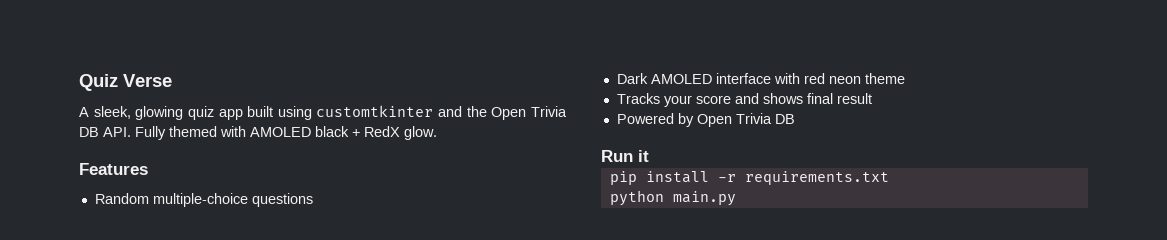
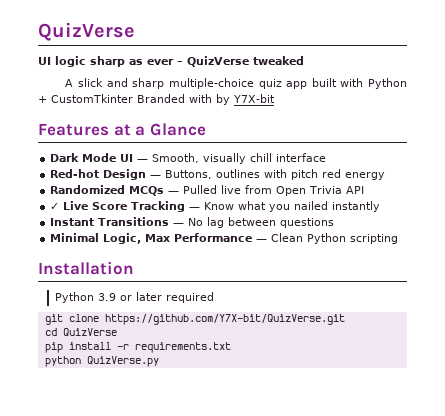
[79,74,172,91] [79,105,567,120] [79,126,437,140] [79,163,148,175] [94,193,313,207] [616,73,905,84] [616,93,872,107] [616,113,795,127] [601,150,649,162] Quiz Verse // A sleek, glowing quiz app built using customtkinter and the Open Trivia DB API. Fully themed with AMOLED black + RedX glow. // Features // Random multiple-choice questions // Dark AMOLED interface with red neon theme // Tracks your score and shows final result // Powered by Open Trivia DB // Run it -> [38,22,135,41] [38,56,304,67] [65,78,408,89] [38,94,275,105] [38,123,206,136] [50,153,327,164] [50,169,386,180] [50,185,365,196] [50,201,381,212] [50,217,335,228] [50,233,399,244] [38,261,134,275] [55,292,215,303] [44,314,345,325] [44,328,117,336] QuizVerse // UI logic sharp as ever – QuizVerse tweaked // A slick and sharp multiple-choice quiz app built with Python + CustomTkinter Branded with by Y7X-bit // Features at a Glance // Dark Mode UI — Smooth, visually chill interface // Red-hot Design — Buttons, outlines with pitch red energy // Randomized MCQs — Pulled live from Open Trivia API // ✓ Live Score Tracking — Know what you nailed instantly // Instant Transitions — No lag between questions // Minimal Logic, Max Performance — Clean Python scripting // Installation // Python 3.9 or later required // git clone https://github.com/Y7X-bit/QuizVerse.git // cd QuizVerse
[672,191,736,206] main.py -> [86,356,159,367] QuizVerse.py

